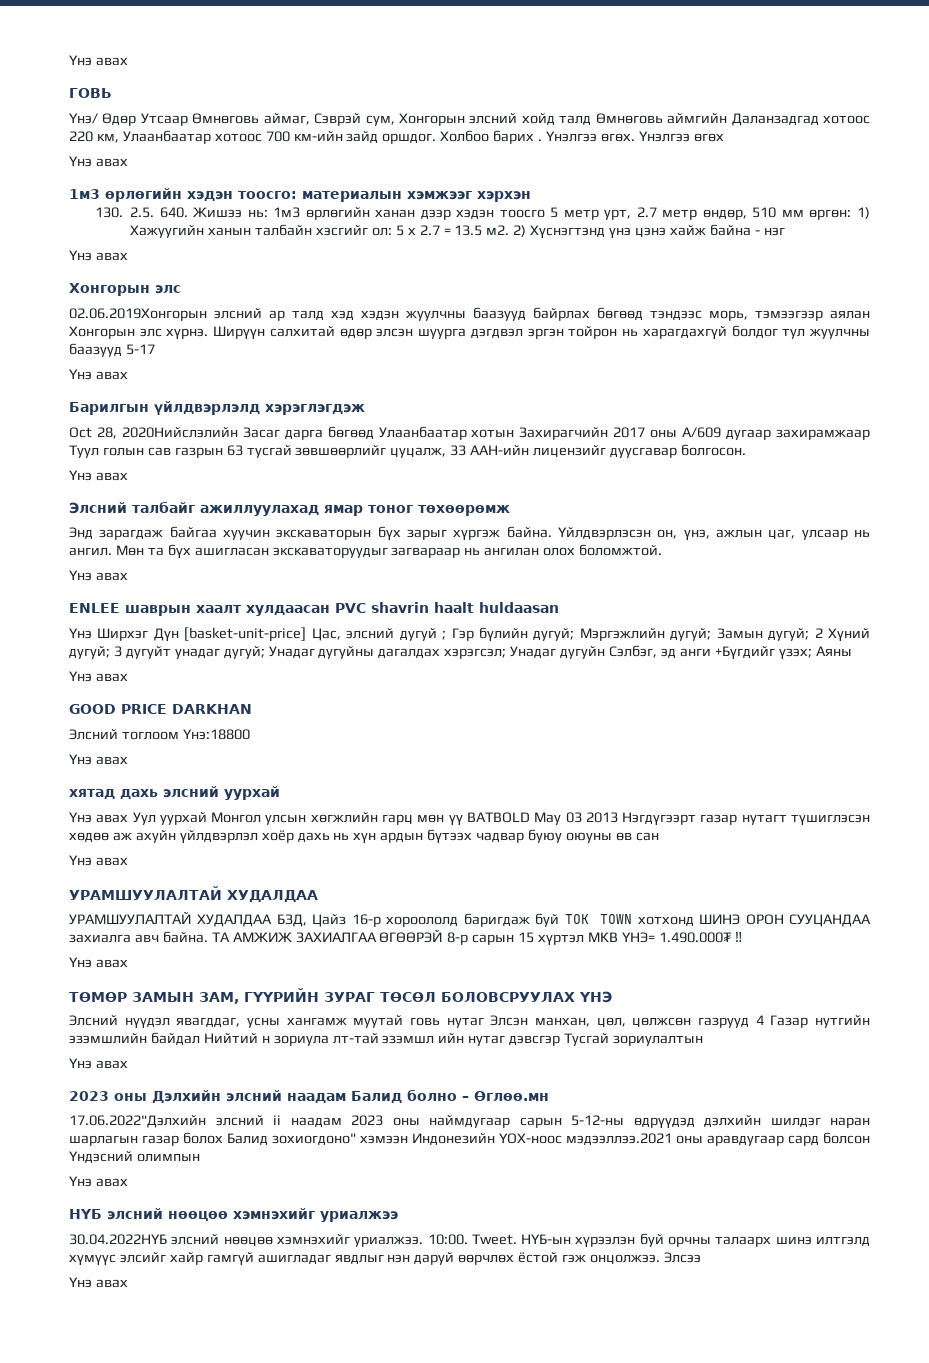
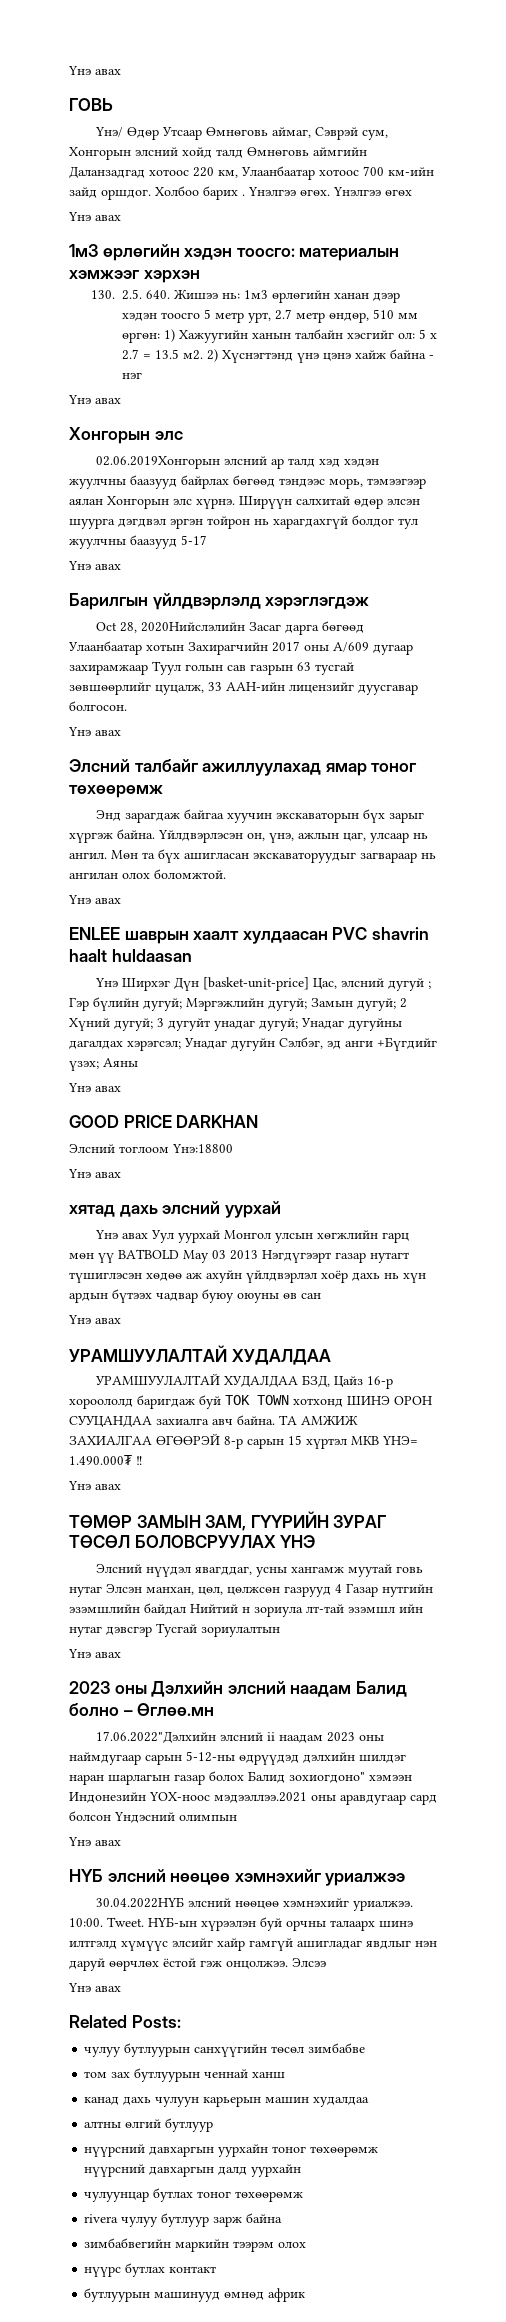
(128, 1283) none -> [69,2015,181,2028] [84,2043,366,2057] [84,2068,286,2082] [84,2096,370,2107] [84,2118,214,2132] [84,2144,379,2157] [84,2164,302,2177] [84,2188,304,2202] [84,2213,283,2227] [84,2238,307,2252] [84,2263,217,2277] [84,2288,306,2302] // Related Posts: // чулуу бутлуурын санхүүгийн төсөл зимбабве // том зах бутлуурын ченнай ханш // канад дахь чулуун карьерын машин худалдаа // алтны өлгий бутлуур // нүүрсний давхаргын уурхайн тоног төхөөрөмж нүүрсний давхаргын далд уурхайн // чулуунцар бутлах тоног төхөөрөмж // rivera чулуу бутлуур зарж байна // зимбабвегийн маркийн тээрэм олох // нүүрс бутлах контакт // бутлуурын машинууд өмнөд африк

